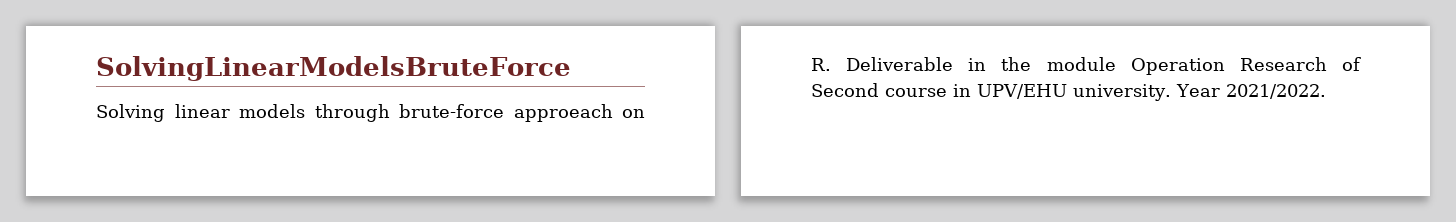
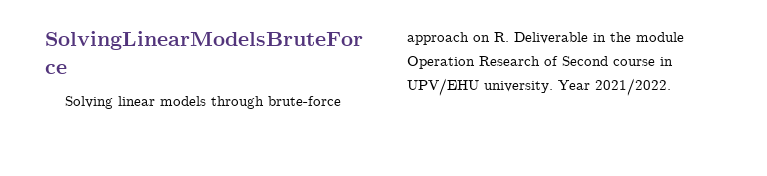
[513,104,613,122] approeach -> [407,32,469,45] approach

